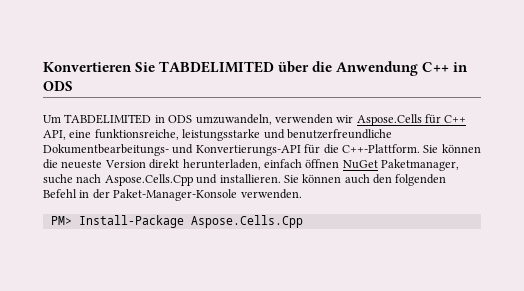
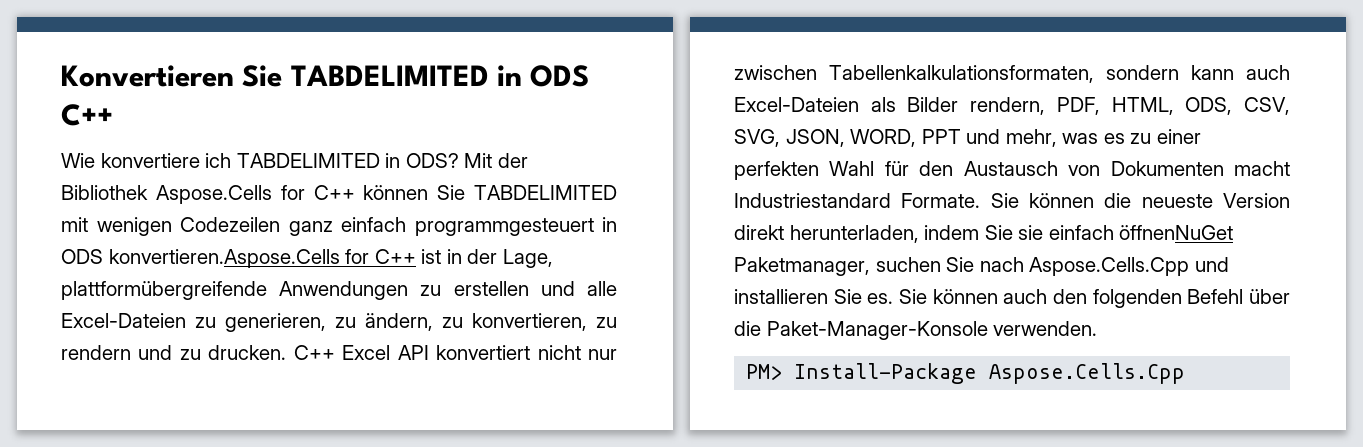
[278,61,469,76] [43,81,73,91] [43,114,467,126] [43,129,392,141] [43,144,420,156] über die Anwendung C++ in ODS // Um TABDELIMITED in ODS umzuwandeln, verwenden wir Aspose.Cells für C++ API, eine funktionsreiche, leistungsstarke und benutzerfreundliche Dokumentbearbeitungs- und Konvertierungs-API für die C++-Plattform. -> [497,65,590,87] [61,104,113,126] [61,153,528,168] [61,185,617,204] [61,217,617,236] [61,249,553,268] [61,281,617,300] [61,313,617,332] [61,345,618,360] [734,65,1290,83] [734,97,1290,115] [734,129,1201,147] [734,161,1290,180] [734,193,981,208] in ODS C++ // Wie konvertiere ich TABDELIMITED in ODS? Mit der Bibliothek Aspose.Cells for C++ können Sie TABDELIMITED mit wenigen Codezeilen ganz einfach programmgesteuert in ODS konvertieren.Aspose.Cells for C++ ist in der Lage, plattformübergreifende Anwendungen zu erstellen und alle Excel-Dateien zu generieren, zu ändern, zu konvertieren, zu rendern und zu drucken. C++ Excel API konvertiert nicht nur zwischen Tabellenkalkulationsformaten, sondern kann auch Excel-Dateien als Bilder rendern, PDF, HTML, ODS, CSV, SVG, JSON, WORD, PPT und mehr, was es zu einer perfekten Wahl für den Austausch von Dokumenten macht Industriestandard Formate.
[263,159,459,171] [43,174,281,186] einfach öffnen NuGet Paketmanager, suche nach Aspose.Cells.Cpp und installieren. -> [924,225,1234,240] [734,257,1229,276] [734,289,894,304] indem Sie sie einfach öffnenNuGet Paketmanager, suchen Sie nach Aspose.Cells.Cpp und installieren Sie es.
[79,189,110,199] in der -> [1249,289,1290,304] [734,321,761,336] über die

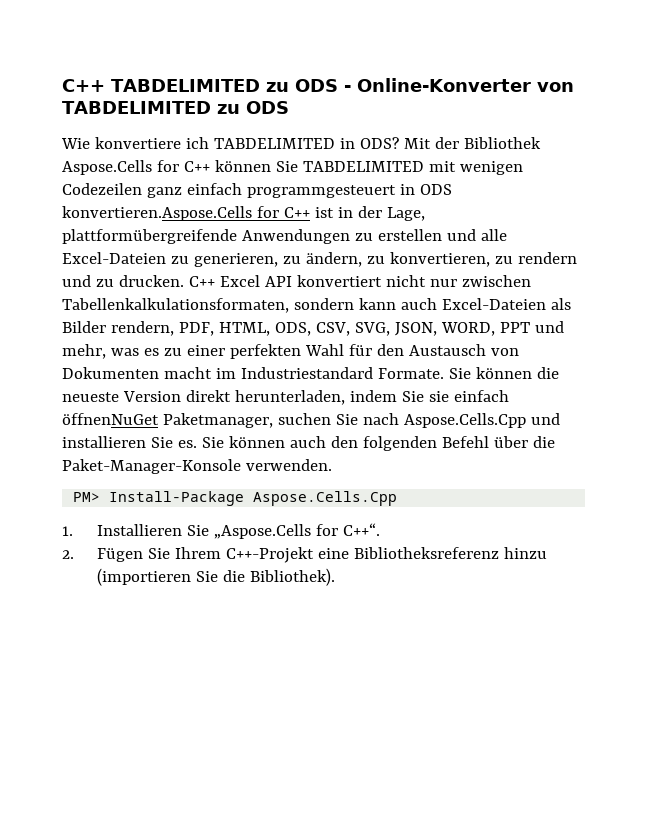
[61,65,590,87] [61,104,113,126] Konvertieren Sie TABDELIMITED in ODS C++ -> [62,78,574,92] [62,101,289,114] C++ TABDELIMITED zu ODS - Online-Konverter von TABDELIMITED zu ODS
(1290, 168) none -> [215,368,236,379] im
(1186, 373) none -> [62,523,381,539] [62,547,548,563] [97,568,336,586] // 1. Installieren Sie „Aspose.Cells for C++“. // 2. Fügen Sie Ihrem C++-Projekt eine Bibliotheksreferenz hinzu (importieren Sie die Bibliothek).

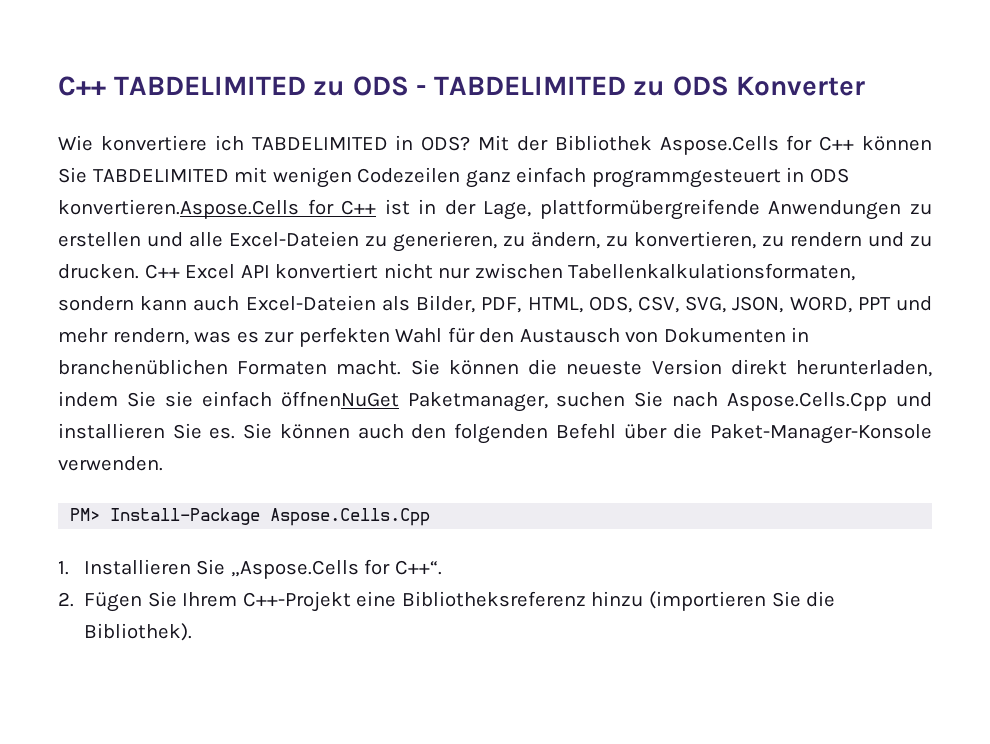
[356,78,574,92] [62,101,289,114] Online-Konverter von TABDELIMITED zu ODS -> [433,76,866,96] TABDELIMITED zu ODS Konverter
[62,321,174,336] Bilder rendern, -> [416,295,476,313] Bilder,
[62,344,225,359] mehr, was es zu einer -> [58,328,295,345] mehr rendern, was es zur
[163,367,444,379] macht im Industriestandard Formate. -> [791,327,810,342] [58,359,402,375] in branchenüblichen Formaten macht.

